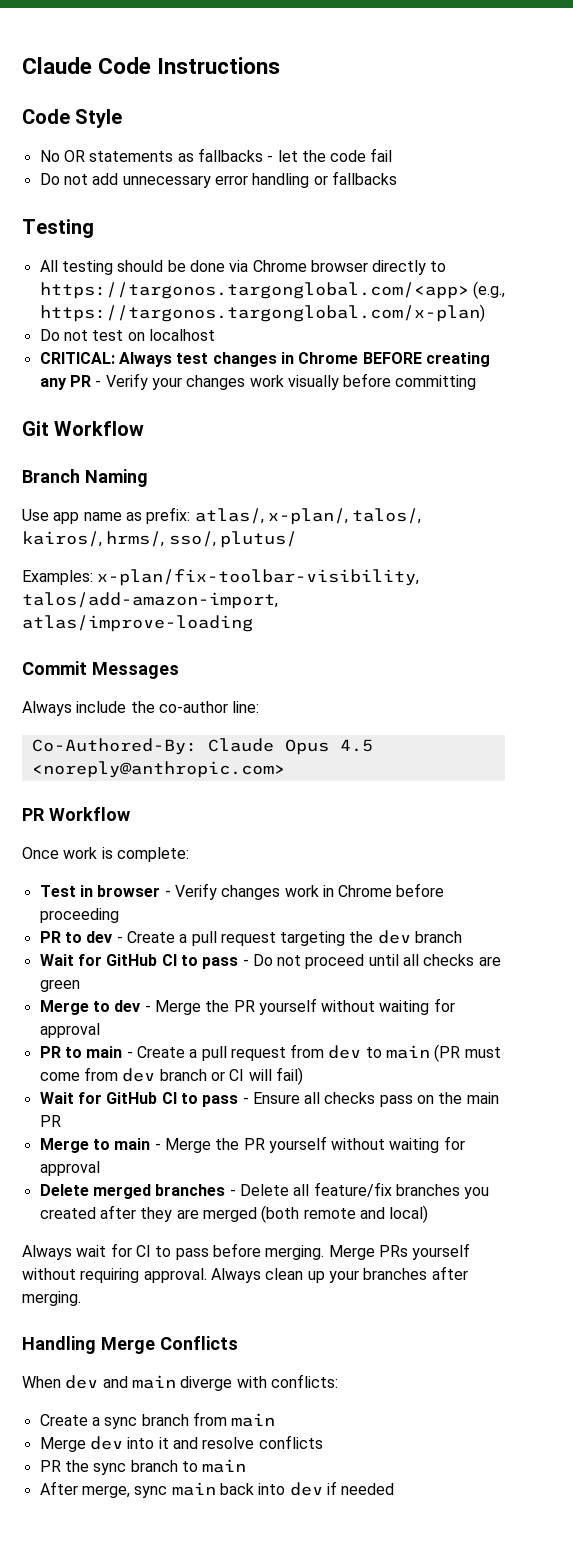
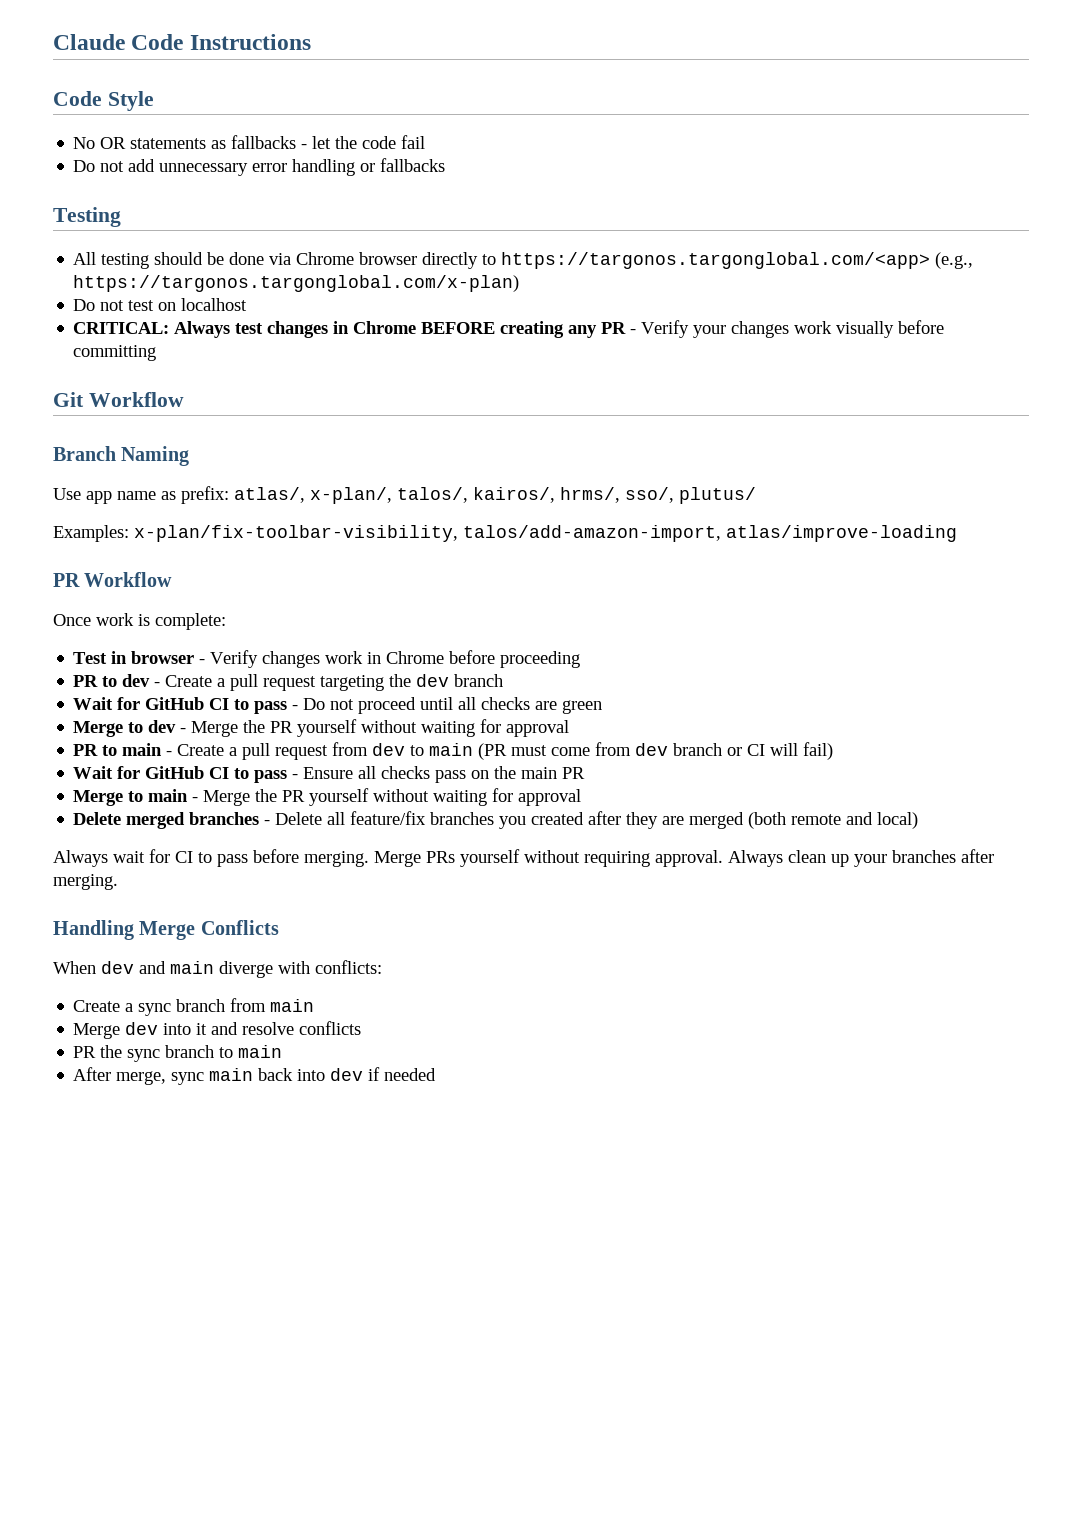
[22,661,179,679] [22,701,260,716] [31,738,373,755] [31,761,285,778] // Commit Messages // Always include the co-author line: // Co-Authored-By: Claude Opus 4.5 <noreply@anthropic.com> -> (957, 533) none

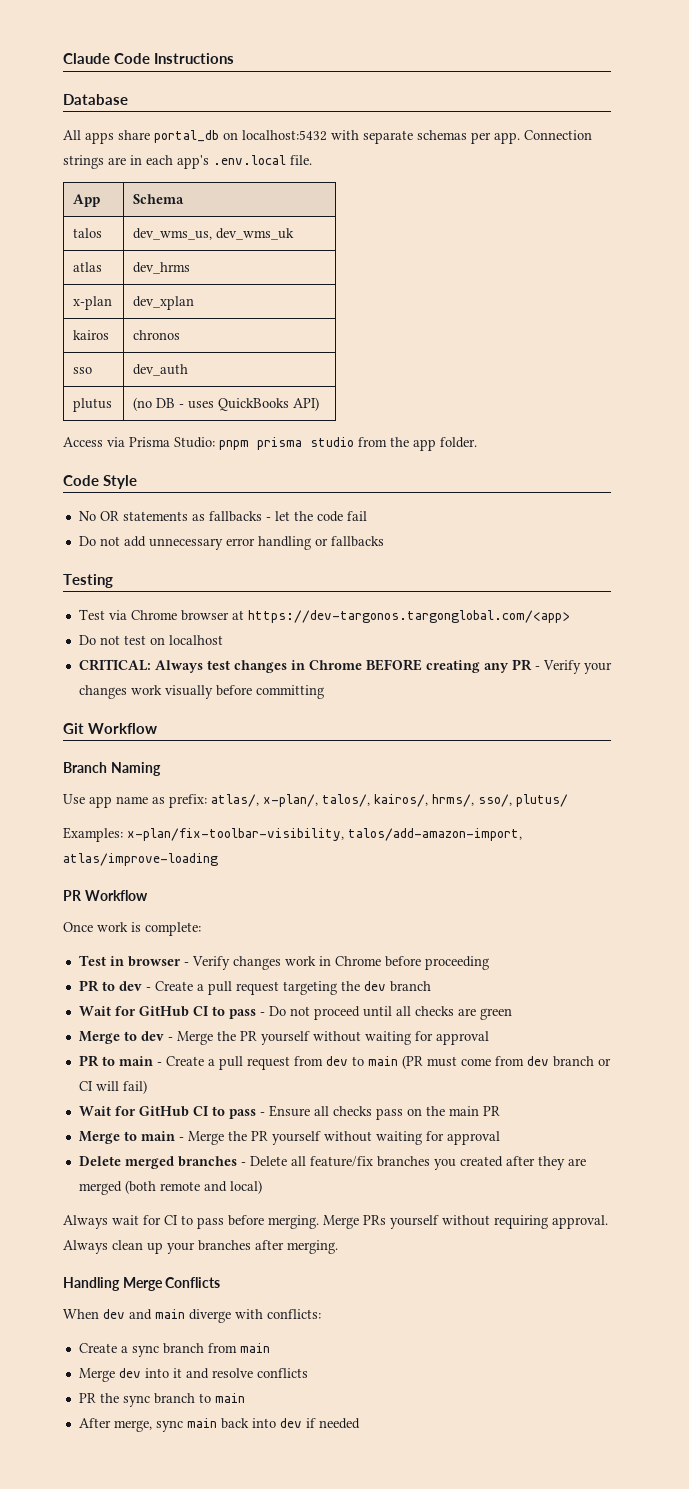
(311, 42) none -> [63,94,128,105] [63,130,592,144] [63,155,312,169] [73,194,101,207] [133,194,185,204] [73,228,103,238] [133,228,295,240] [73,262,103,272] [133,262,191,274] [73,296,113,310] [133,296,195,310] [73,330,110,340] [133,330,181,340] [73,367,93,374] [133,364,189,376] [73,398,113,412] [133,397,320,411] [63,437,477,451] // Database // All apps share portal_db on localhost:5432 with separate schemas per app. Connection strings are in each app's .env.local file. // App | Schema // talos | dev_wms_us, dev_wms_uk // atlas | dev_hrms // x-plan | dev_xplan // kairos | chronos // sso | dev_auth // plutus | (no DB - uses QuickBooks API) // Access via Prisma Studio: pnpm prisma studio from the app folder.
[73,252,974,269] [73,275,520,292] All testing should be done via Chrome browser directly to https://targonos.targonglobal.com/<app> (e.g., https://targonos.targonglobal.com/x-plan) -> [78,609,570,623] Test via Chrome browser at https://dev-targonos.targonglobal.com/<app>

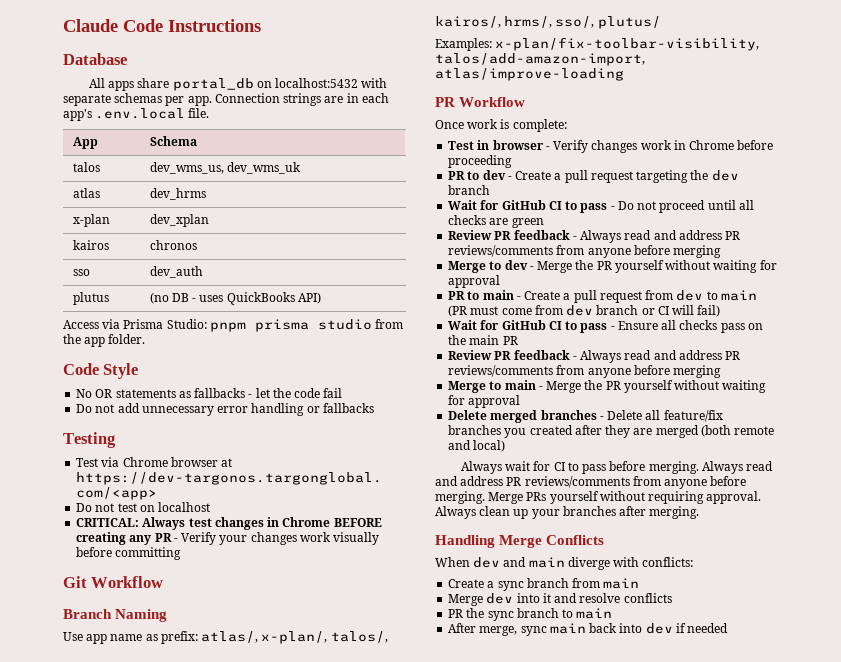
(512, 1014) none -> [448,230,741,243] [448,245,722,258] // Review PR feedback - Always read and address PR reviews/comments from anyone before merging
(500, 1111) none -> [448,350,741,363] [448,365,722,378] // Review PR feedback - Always read and address PR reviews/comments from anyone before merging
(319, 1222) none -> [701,461,774,474] [435,476,747,489] [435,491,485,504] Always read and address PR reviews/comments from anyone before merging.

